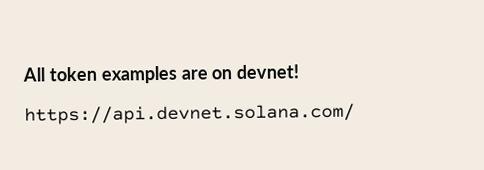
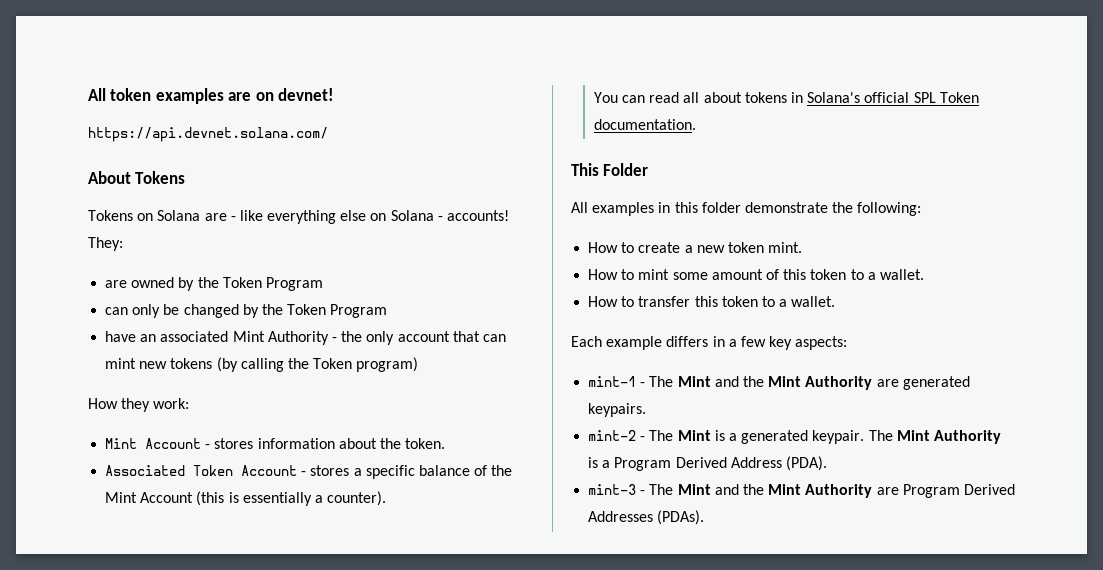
(355, 114) none -> [88,171,186,184] [88,210,510,224] [88,237,123,251] [105,277,323,291] [105,304,388,318] [105,331,506,345] [105,357,419,372] [88,398,190,412] [105,438,446,449] [105,465,513,479] [105,491,387,506] [593,92,979,103] [593,119,696,130] [571,163,649,176] [571,202,922,216] [588,242,803,253] [588,269,924,280] [588,296,836,307] [571,336,848,350] [588,376,970,390] [588,403,647,417] [588,430,1001,444] [588,456,827,471] [588,484,1015,498] [588,510,705,525] // About Tokens // Tokens on Solana are - like everything else on Solana - accounts! They: // are owned by the Token Program // can only be changed by the Token Program // have an associated Mint Authority - the only account that can mint new tokens (by calling the Token program) // How they work: // Mint Account - stores information about the token. // Associated Token Account - stores a specific balance of the Mint Account (this is essentially a counter). // You can read all about tokens in Solana's official SPL Token documentation. // This Folder // All examples in this folder demonstrate the following: // How to create a new token mint. // How to mint some amount of this token to a wallet. // How to transfer this token to a wallet. // Each example differs in a few key aspects: // mint-1 - The Mint and the Mint Authority are generated keypairs. // mint-2 - The Mint is a generated keypair. The Mint Authority is a Program Derived Address (PDA). // mint-3 - The Mint and the Mint Authority are Program Derived Addresses (PDAs).

